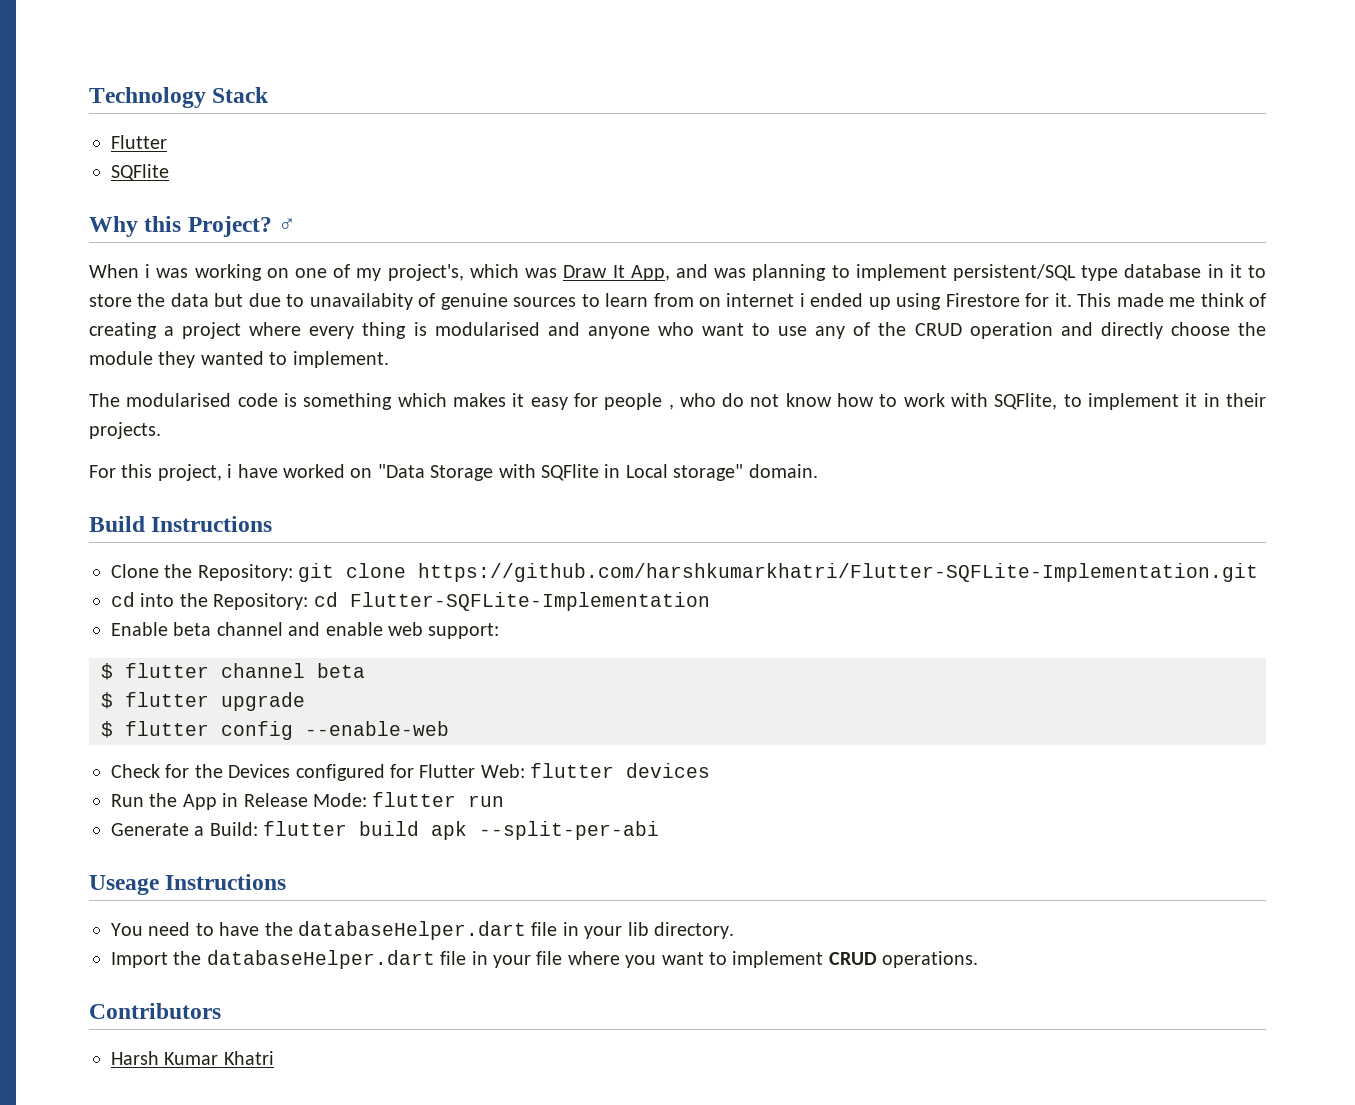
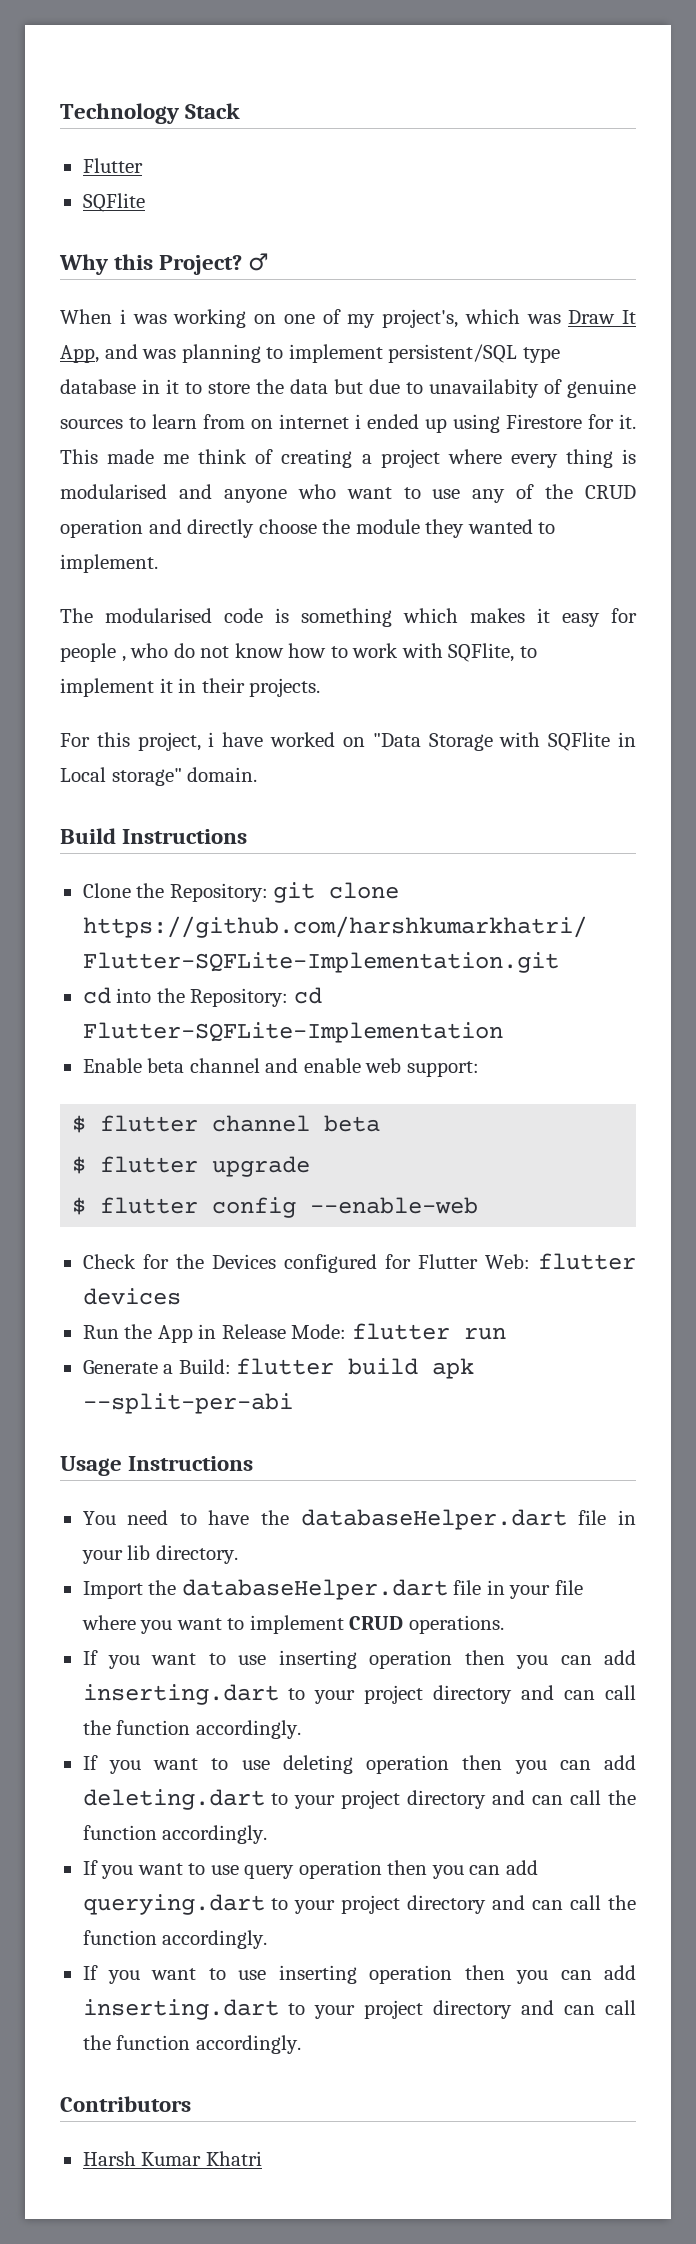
[89,875,159,895] Useage -> [60,1456,122,1476] Usage
(979, 959) none -> [82,1650,636,1669] [82,1684,636,1705] [82,1720,301,1739] [82,1755,637,1774] [82,1789,637,1810] [82,1825,268,1844] [82,1860,538,1879] [82,1894,637,1915] [82,1930,268,1949] [82,1965,636,1984] [82,1999,636,2020] [82,2035,301,2054] // If you want to use inserting operation then you can add inserting.dart to your project directory and can call the function accordingly. // If you want to use deleting operation then you can add deleting.dart to your project directory and can call the function accordingly. // If you want to use query operation then you can add querying.dart to your project directory and can call the function accordingly. // If you want to use inserting operation then you can add inserting.dart to your project directory and can call the function accordingly.

